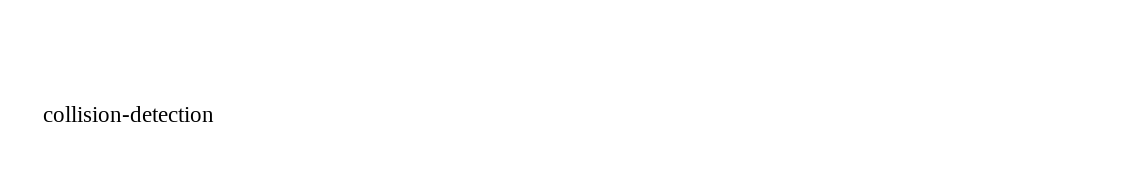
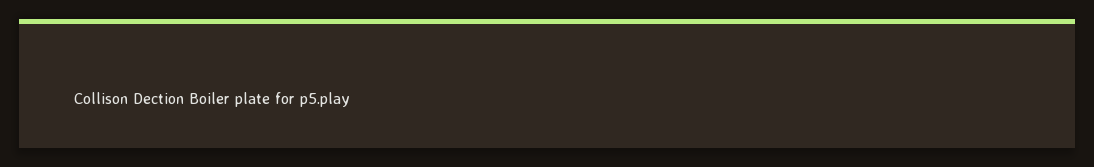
[43,106,214,122] collision-detection -> [74,92,350,107] Collison Dection Boiler plate for p5.play

